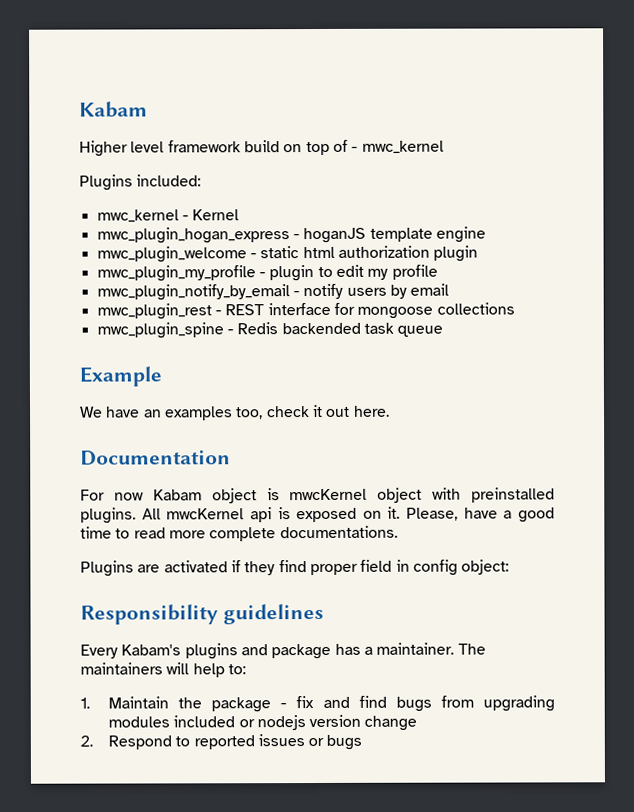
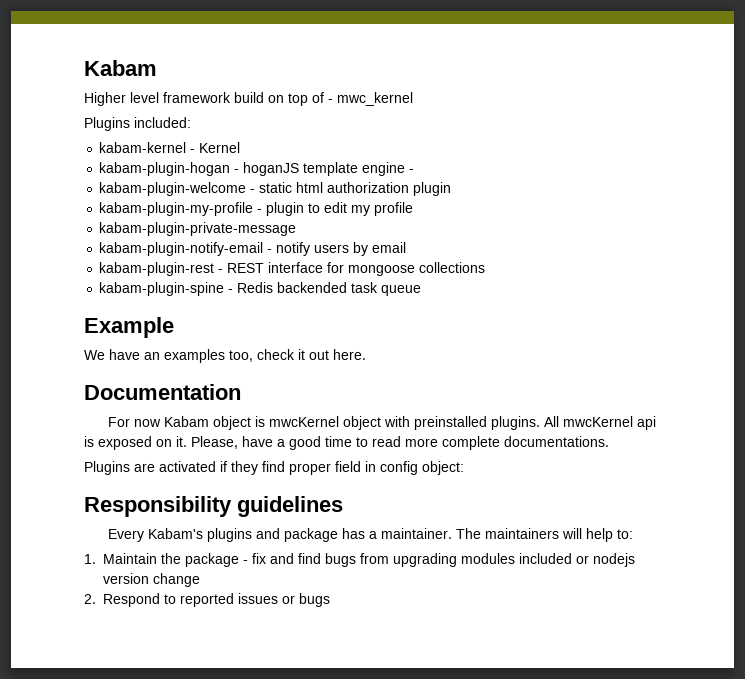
[96,209,179,223] mwc_kernel -> [99,142,187,153] kabam-kernel
[96,227,290,244] mwc_plugin_hogan_express -> [99,162,231,176] kabam-plugin-hogan
[96,246,247,263] // mwc_plugin_welcome -> [409,169,415,173] [99,182,247,196] - // kabam-plugin-welcome
[96,265,256,282] mwc_plugin_my_profile -> [99,202,254,216] kabam-plugin-my-profile
[96,284,290,301] mwc_plugin_notify_by_email -> [99,222,297,236] [99,242,264,256] kabam-plugin-private-message // kabam-plugin-notify-email
[96,303,212,320] mwc_plugin_rest -> [99,262,215,276] kabam-plugin-rest
[96,322,224,339] mwc_plugin_spine -> [99,282,225,296] kabam-plugin-spine

